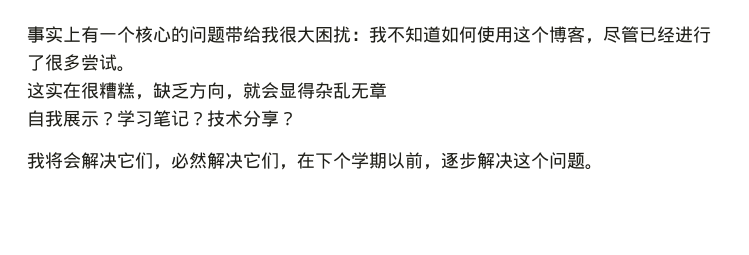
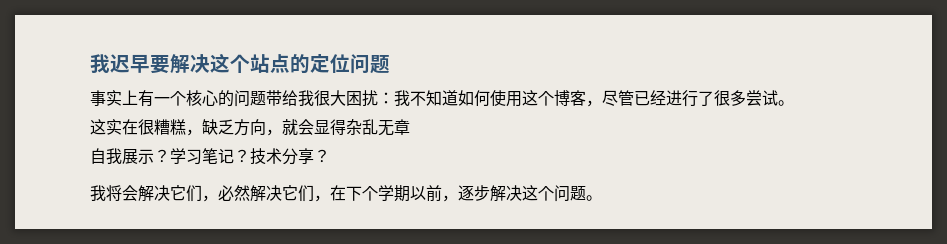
(27, 34) none -> [90,53,390,74] 我迟早要解决这个站点的定位问题 //

